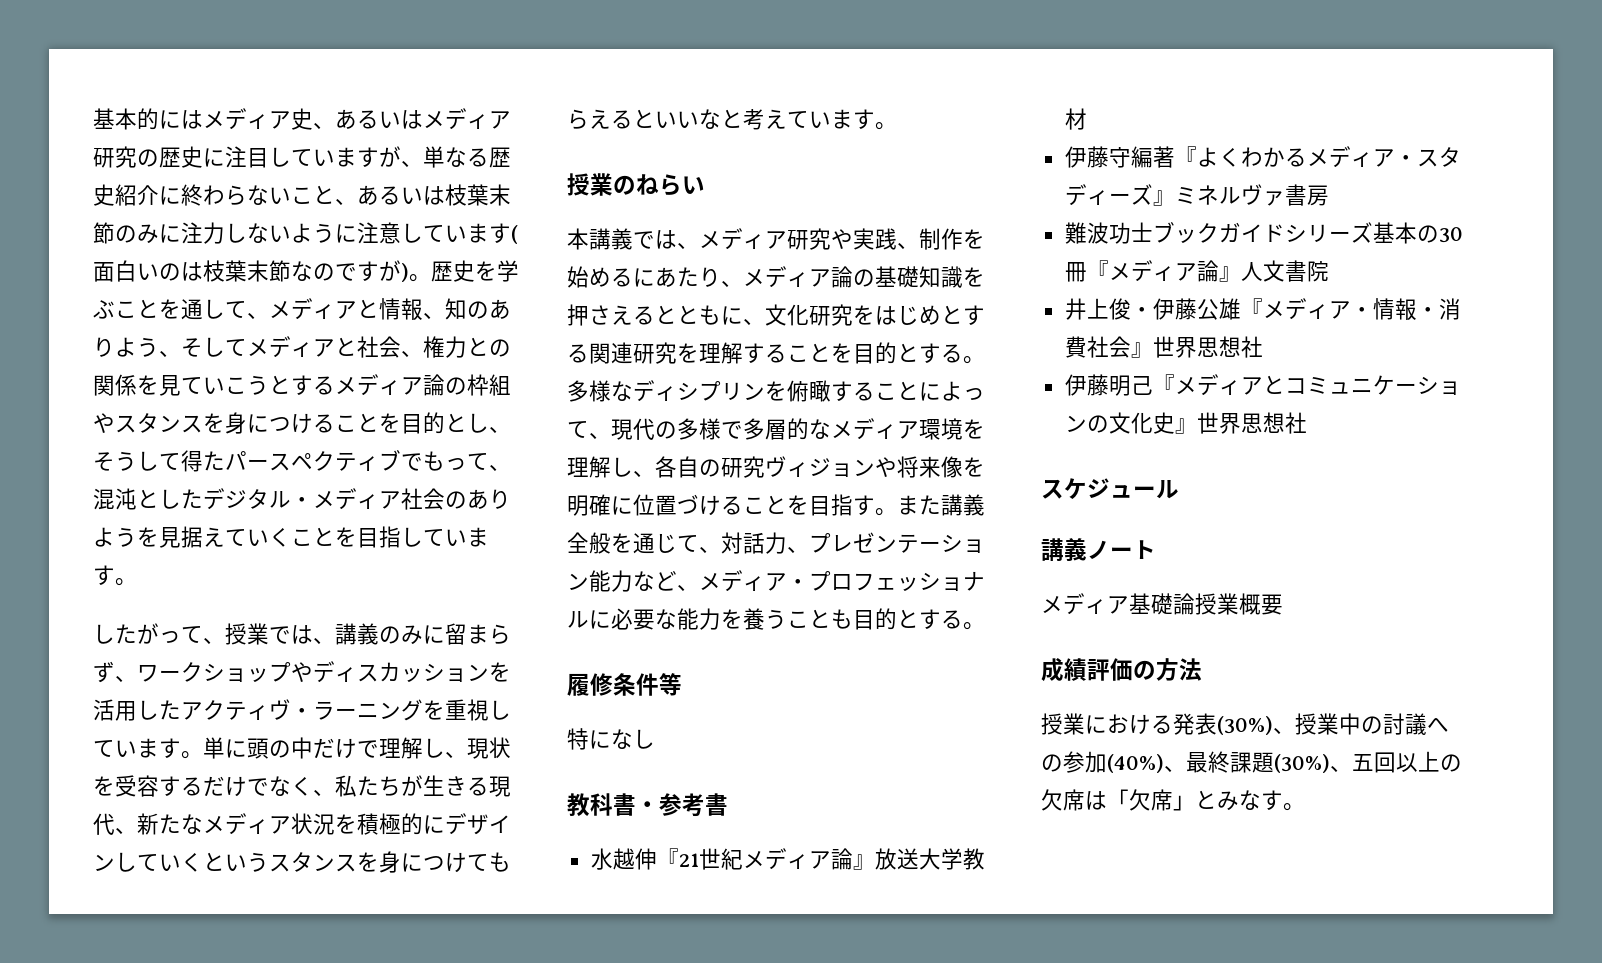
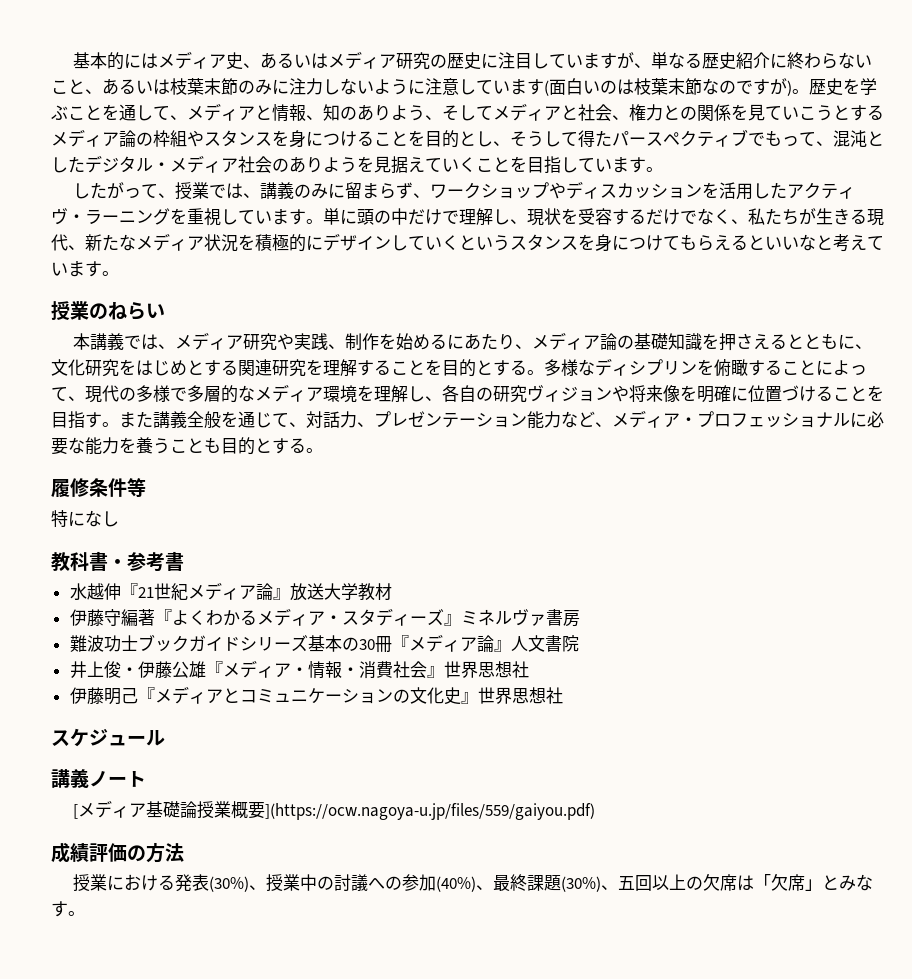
(1156, 549) none -> [73,804,79,819] [
(1283, 604) none -> [265,803,596,820] ](https://ocw.nagoya-u.jp/files/559/gaiyou.pdf)

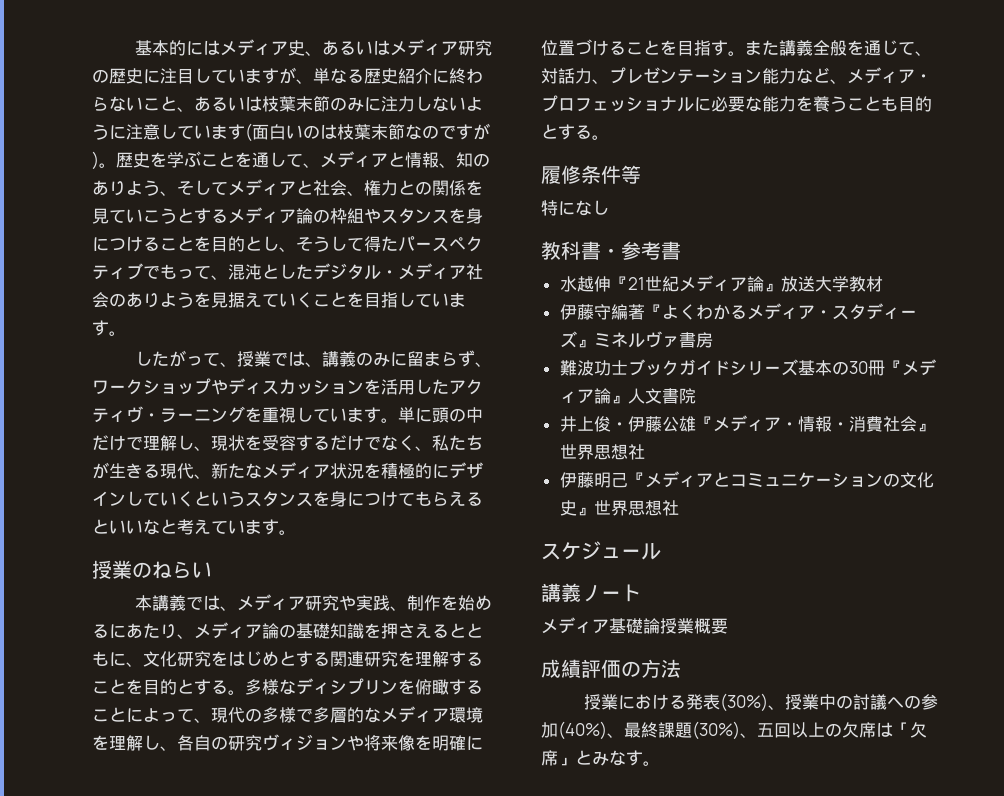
[73,804,79,819] [ -> (641, 593) none
[265,803,596,820] ](https://ocw.nagoya-u.jp/files/559/gaiyou.pdf) -> (728, 626) none

